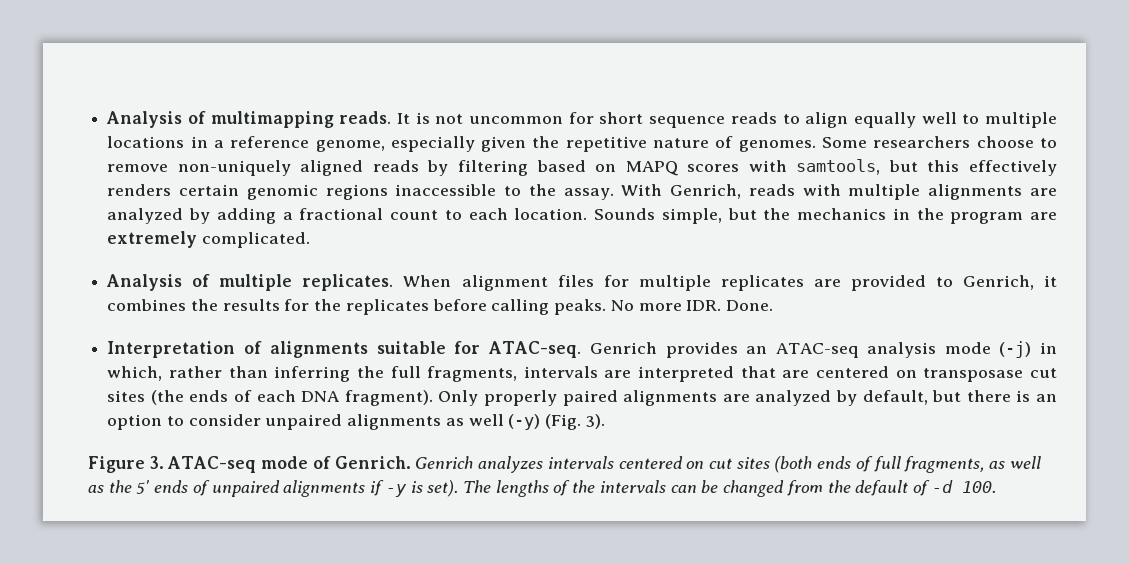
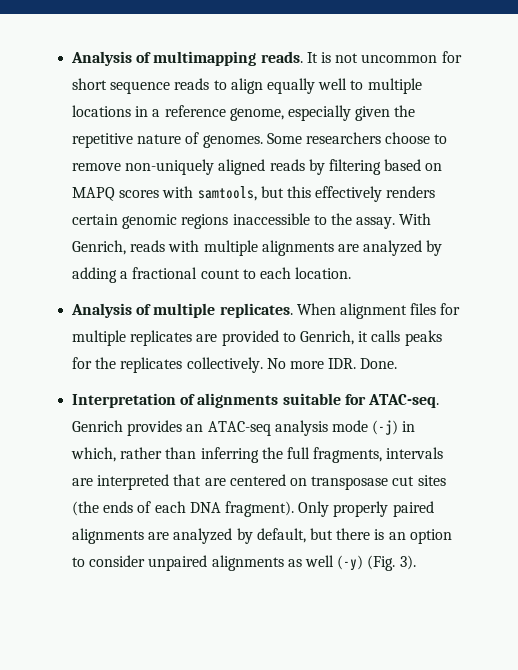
[594,208,1057,224] [107,231,310,248] Sounds simple, but the mechanics in the program are extremely complicated. -> (352, 273) none
[107,299,607,315] combines the results for the replicates before calling peaks. -> [371,330,442,346] [72,357,263,373] calls peaks for the replicates collectively.
[88,456,1041,473] [88,480,996,497] // Figure 3. ATAC-seq mode of Genrich. Genrich analyzes intervals centered on cut sites (both ends of full fragments, as well as the 5' ends of unpaired alignments if -y is set). The lengths of the intervals can be changed from the default of -d 100. -> (416, 562) none

